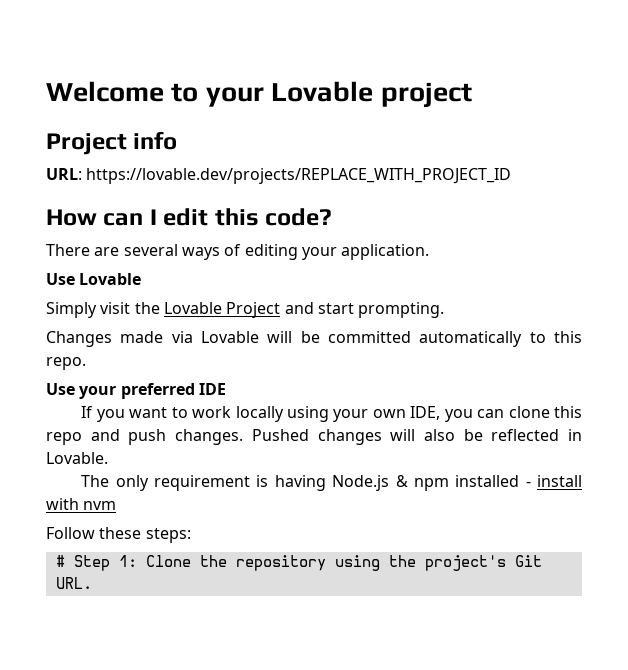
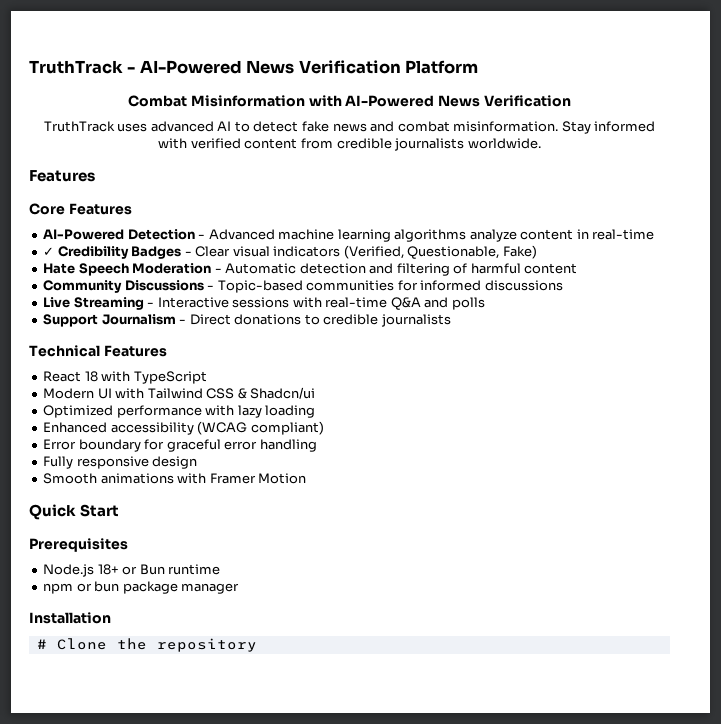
[46,81,472,108] [46,131,178,155] [46,168,512,184] [46,208,333,226] [46,244,430,260] [46,273,142,285] [46,302,445,318] [46,331,582,347] [46,357,86,370] [46,383,226,399] [81,406,582,422] [46,429,582,445] [46,452,108,464] [81,475,582,491] [46,498,117,510] [46,527,191,543] Welcome to your Lovable project // Project info // URL: https://lovable.dev/projects/REPLACE_WITH_PROJECT_ID // How can I edit this code? // There are several ways of editing your application. // Use Lovable // Simply visit the Lovable Project and start prompting. // Changes made via Lovable will be committed automatically to this repo. // Use your preferred IDE // If you want to work locally using your own IDE, you can clone this repo and push changes. Pushed changes will also be reflected in Lovable. // The only requirement is having Node.js & npm installed - install with nvm // Follow these steps: -> [29,60,479,74] [128,95,571,107] [43,121,656,134] [158,138,541,151] [29,170,95,182] [29,203,132,215] [43,229,655,242] [43,245,537,259] [43,263,578,276] [43,280,563,293] [43,297,485,310] [43,314,451,327] [29,345,167,357] [43,371,207,384] [43,387,316,399] [43,405,316,418] [43,421,324,435] [43,439,317,452] [43,456,198,469] [43,473,307,484] [29,504,120,520] [29,538,128,552] [43,564,221,577] [43,581,240,594] [29,612,111,624] TruthTrack - AI-Powered News Verification Platform // Combat Misinformation with AI-Powered News Verification // TruthTrack uses advanced AI to detect fake news and combat misinformation. Stay informed with verified content from credible journalists worldwide. // Features // Core Features // AI-Powered Detection - Advanced machine learning algorithms analyze content in real-time // ✓ Credibility Badges - Clear visual indicators (Verified, Questionable, Fake) // Hate Speech Moderation - Automatic detection and filtering of harmful content // Community Discussions - Topic-based communities for informed discussions // Live Streaming - Interactive sessions with real-time Q&A and polls // Support Journalism - Direct donations to credible journalists // Technical Features // React 18 with TypeScript // Modern UI with Tailwind CSS & Shadcn/ui // Optimized performance with lazy loading // Enhanced accessibility (WCAG compliant) // Error boundary for graceful error handling // Fully responsive design // Smooth animations with Framer Motion // Quick Start // Prerequisites // Node.js 18+ or Bun runtime // npm or bun package manager // Installation
[73,555,137,571] Step 1: -> (47, 644) none
[334,555,542,571] [55,577,92,589] using the project's Git URL. -> (257, 645) none

